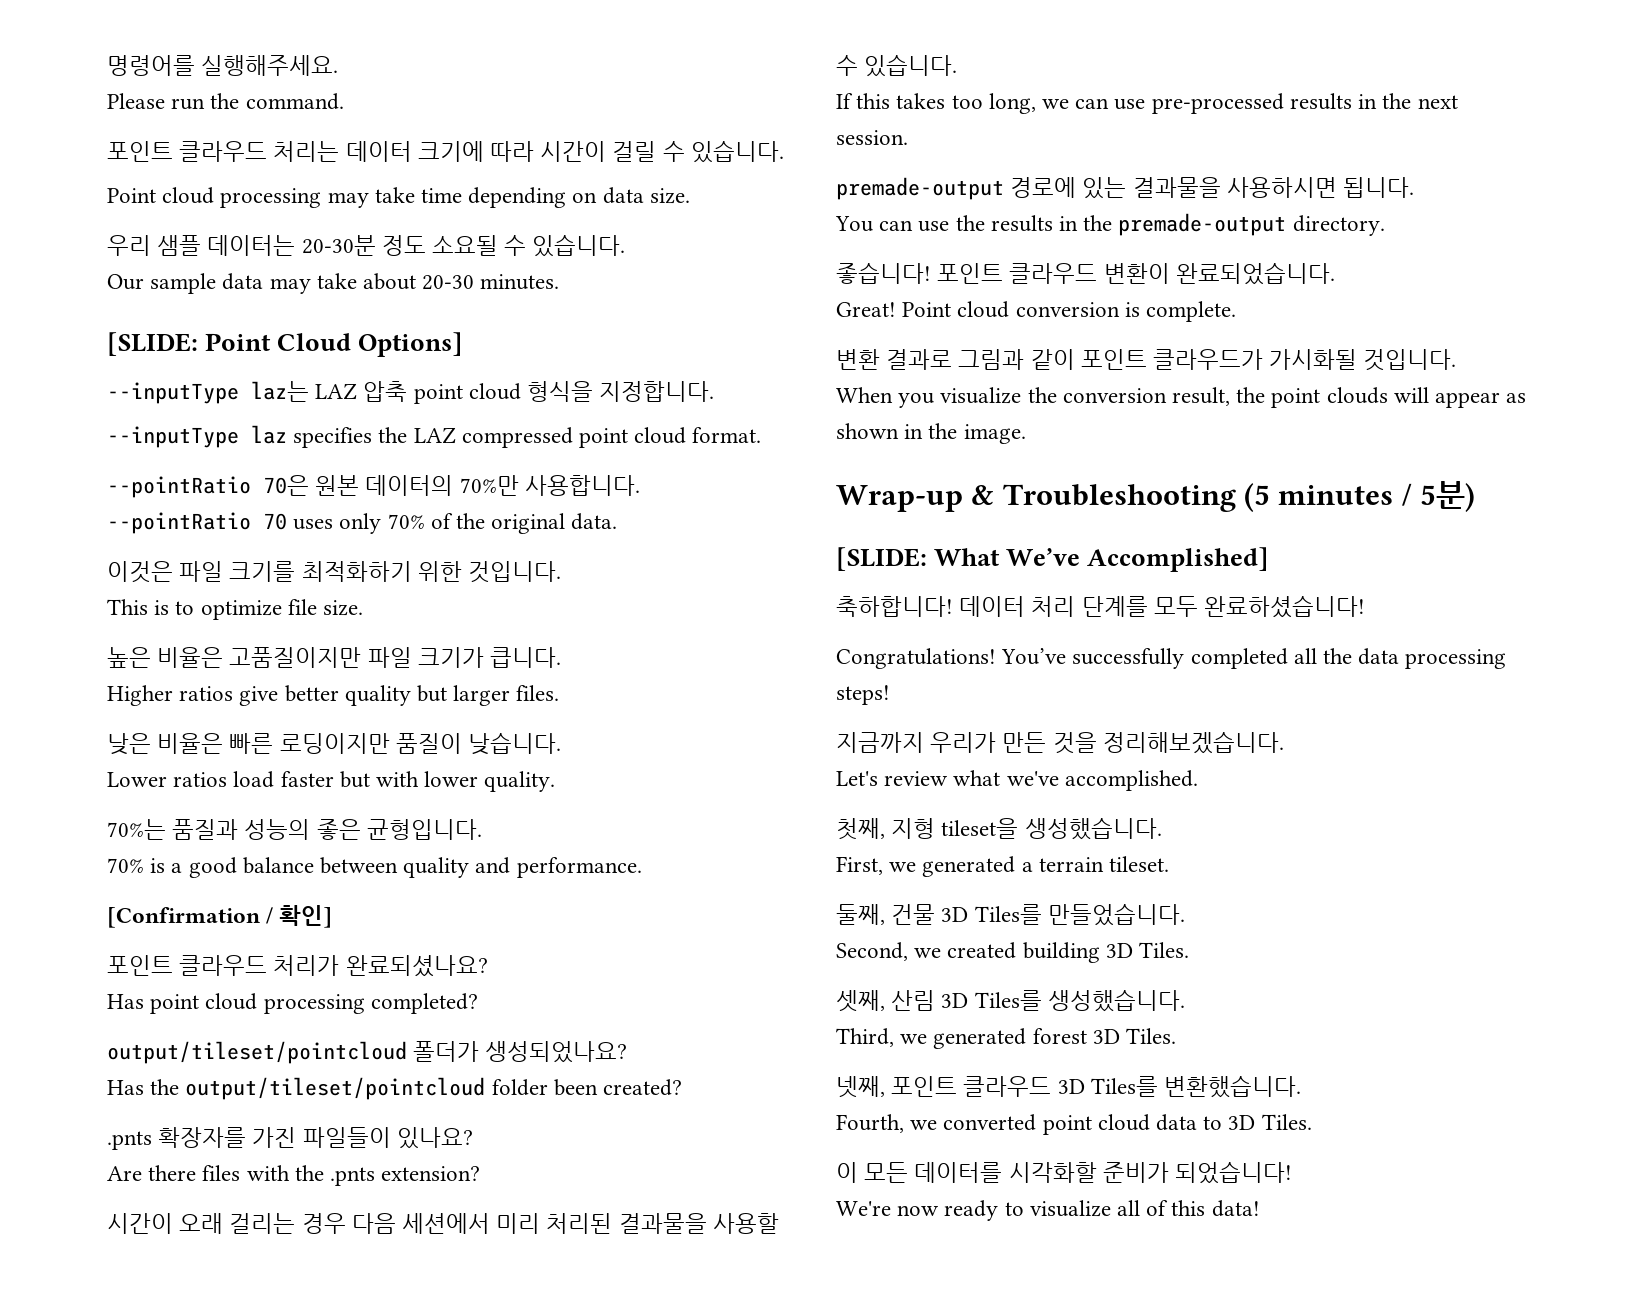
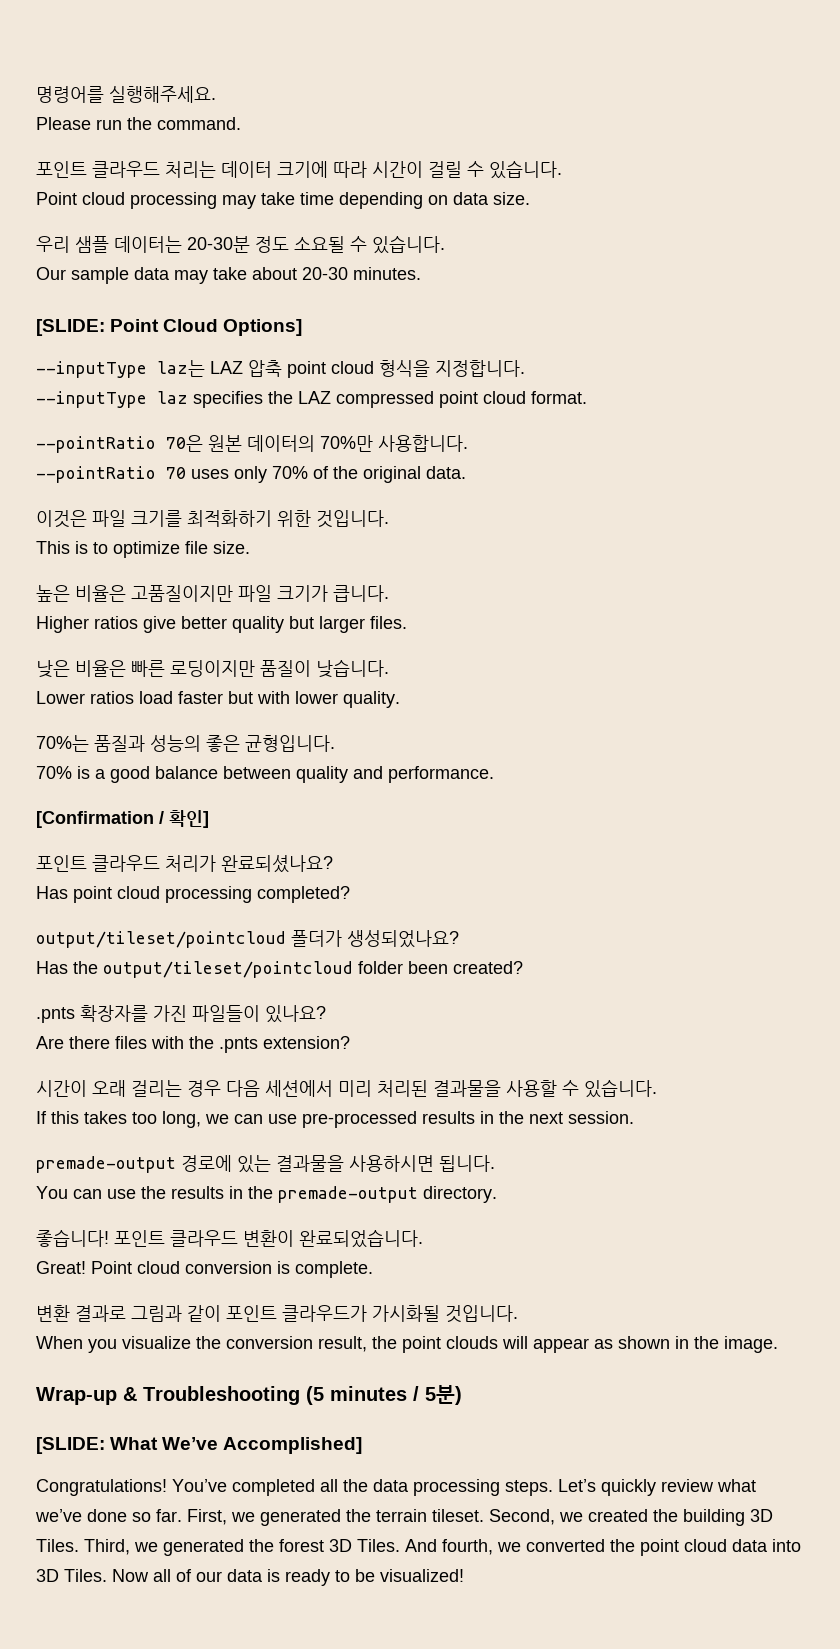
[836,595,1366,618] // 축하합니다! 데이터 처리 단계를 모두 완료하셨습니다! -> (363, 1445) none
[1072,648,1185,669] successfully -> (227, 1485) none
[836,685,890,705] [836,731,1284,754] [836,770,1198,791] [836,817,1162,840] steps! // 지금까지 우리가 만든 것을 정리해보겠습니다. // Let's review what we've accomplished. // 첫째, 지형 tileset을 생성했습니다. // -> [505,1479,756,1496] [35,1509,182,1522] steps. Let’s quickly review what we’ve done so far.
[1021,862,1033,872] a -> [346,1509,371,1522] the
[836,903,1185,926] // 둘째, 건물 3D Tiles를 만들었습니다. // -> (484, 1515) none
(1017, 950) none -> [653,1509,678,1522] the
[836,989,1185,1012] // 셋째, 산림 3D Tiles를 생성했습니다. // -> (79, 1545) none
(1027, 1038) none -> [249,1539,274,1552] the
[836,1075,1302,1098] [836,1114,904,1133] // 넷째, 포인트 클라우드 3D Tiles를 변환했습니다. // Fourth, -> [405,1539,493,1555] And fourth,
(1037, 1122) none -> [610,1539,635,1552] the
[1203,1114,1312,1130] [836,1161,1293,1184] [836,1200,1260,1221] to 3D Tiles. // 이 모든 데이터를 시각화할 준비가 되었습니다! // We're now ready to visualize all of this data! -> [772,1539,801,1552] [36,1569,464,1586] into 3D Tiles. Now all of our data is ready to be visualized!

